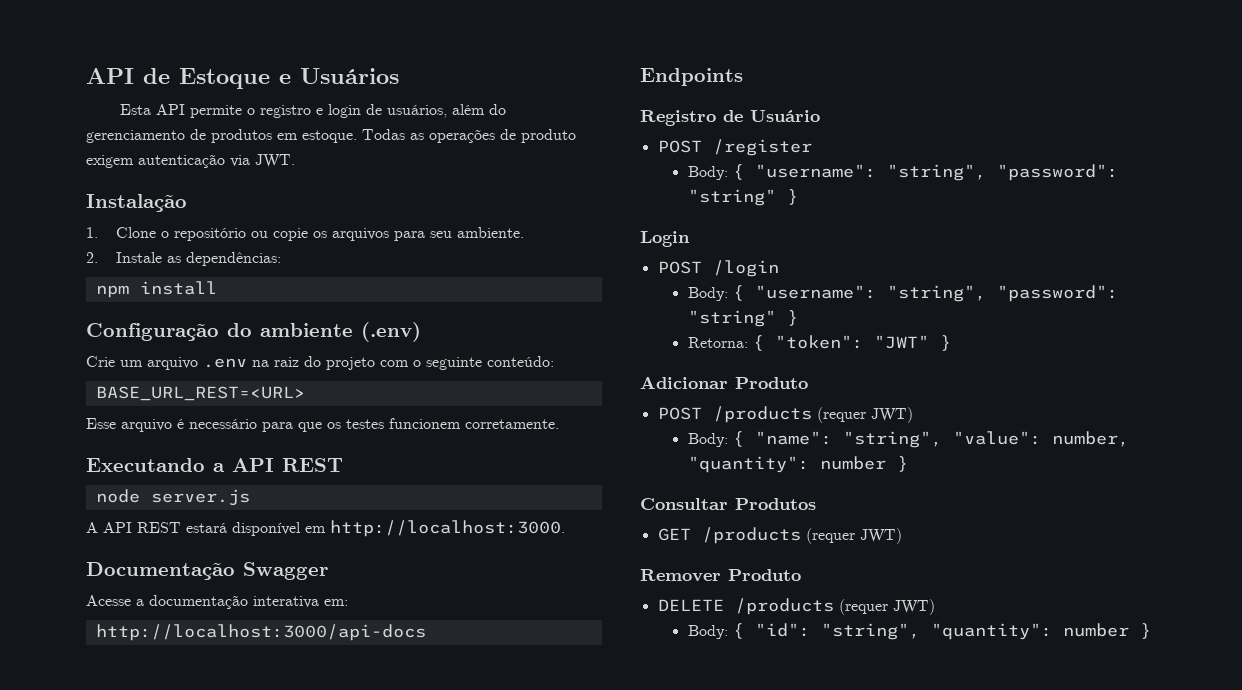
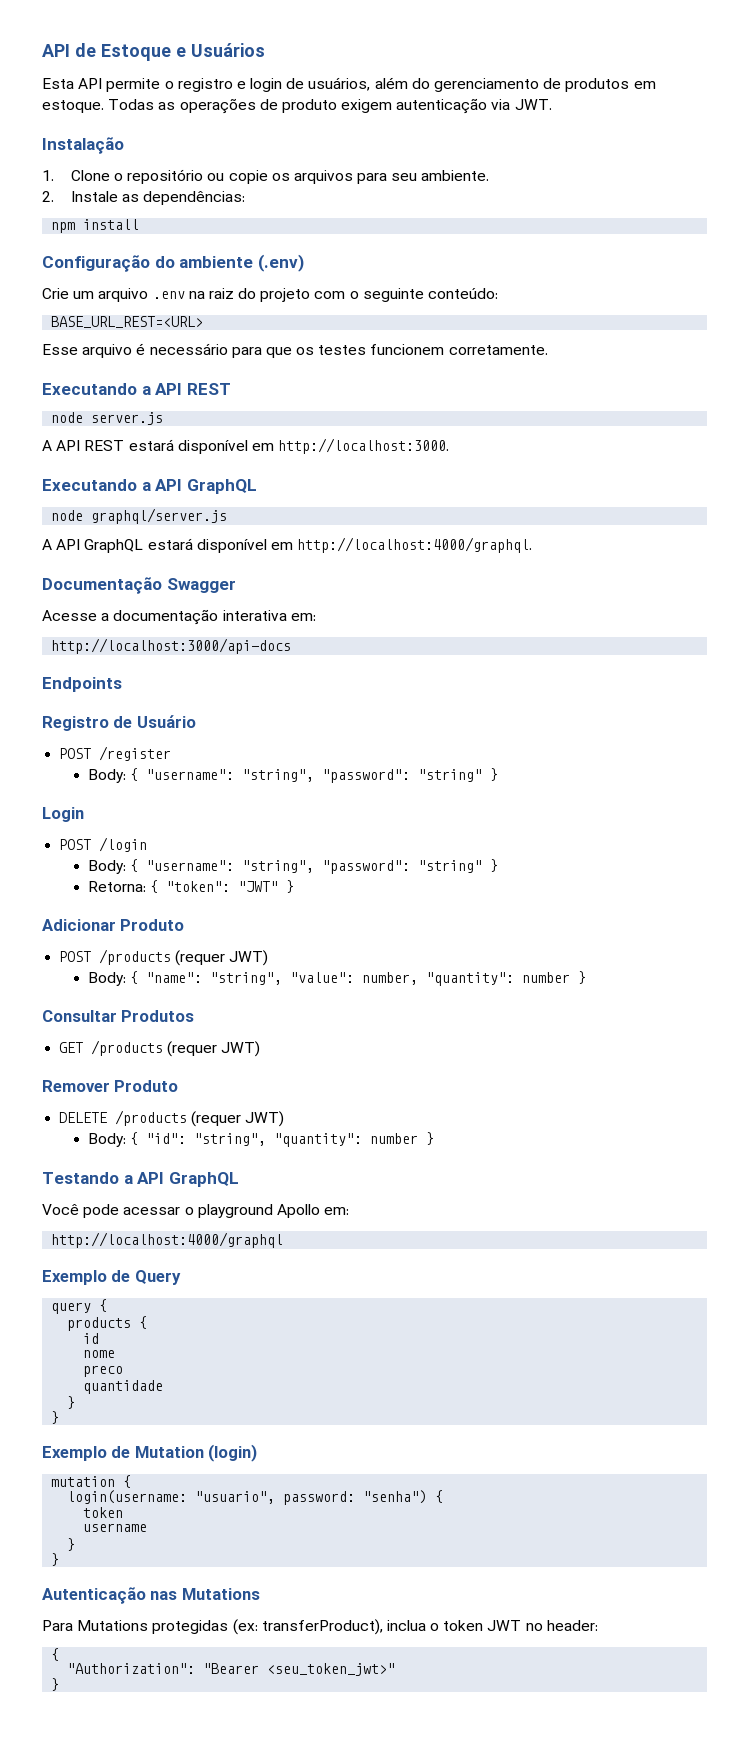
(565, 528) none -> [42,479,257,494] [51,508,228,524] [42,537,533,553] // Executando a API GraphQL // node graphql/server.js // A API GraphQL estará disponível em http://localhost:4000/graphql.
(1151, 631) none -> [42,1172,239,1187] [42,1204,350,1218] [51,1232,284,1248] [42,1270,181,1285] [51,1299,108,1314] [67,1316,148,1331] [83,1333,100,1344] [83,1350,116,1358] [83,1365,124,1377] [83,1380,164,1394] [67,1396,76,1409] [51,1411,60,1424] [42,1444,258,1462] [51,1475,132,1488] [67,1490,444,1505] [83,1507,124,1518] [83,1523,148,1532] [67,1538,76,1551] [51,1553,60,1566] [42,1587,260,1604] [42,1619,598,1635] [51,1648,60,1661] [67,1663,396,1676] [51,1678,60,1691] // Testando a API GraphQL // Você pode acessar o playground Apollo em: // http://localhost:4000/graphql // Exemplo de Query // query { // products { // id // nome // preco // quantidade // } // } // Exemplo de Mutation (login) // mutation { // login(username: "usuario", password: "senha") { // token // username // } // } // Autenticação nas Mutations // Para Mutations protegidas (ex: transferProduct), inclua o token JWT no header: // { // "Authorization": "Bearer <seu_token_jwt>" // }

